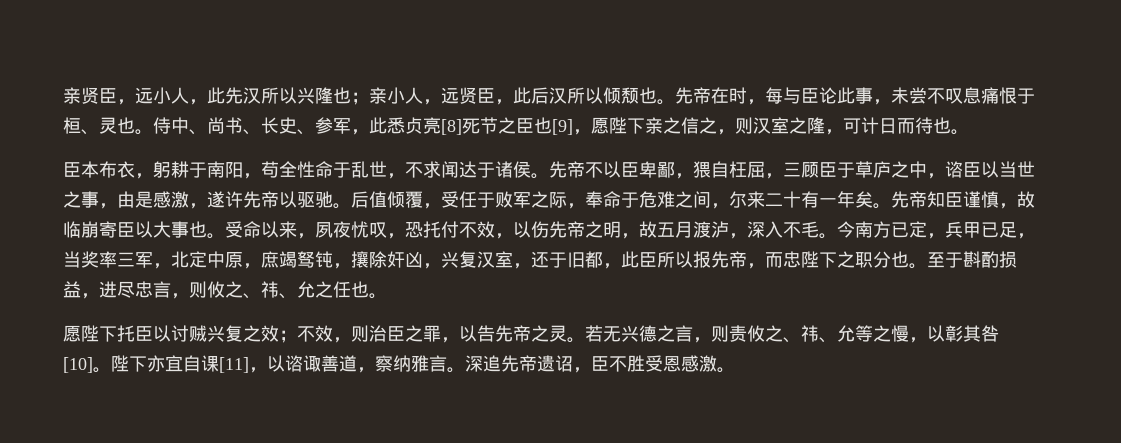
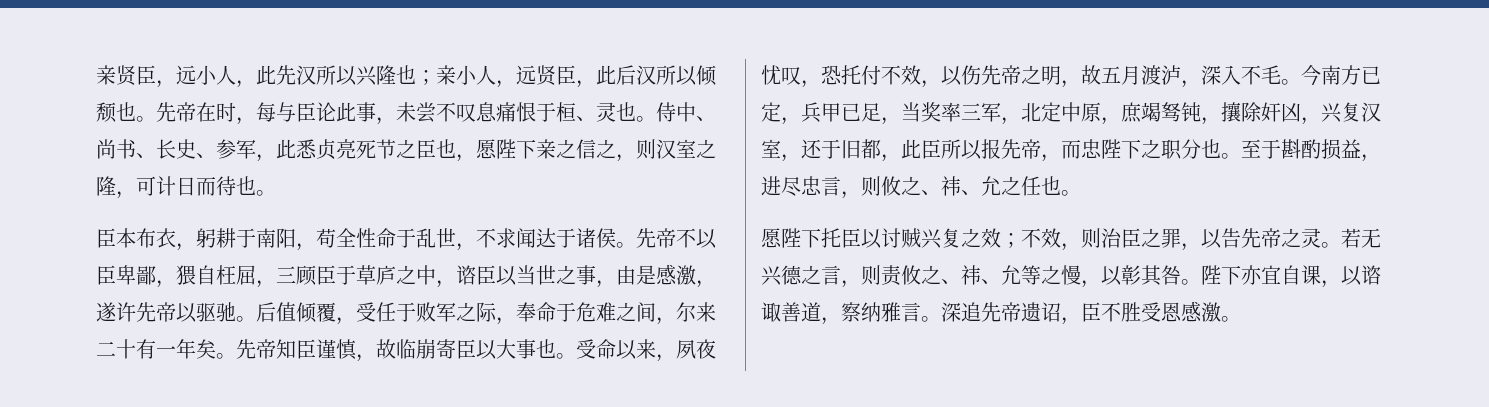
[441,119,462,135] [8] -> (356, 149) none
[552,119,573,135] [9] -> (456, 148) none
[63,357,93,373] [10] -> (1181, 275) none
[219,357,249,373] [11] -> (1321, 275) none

